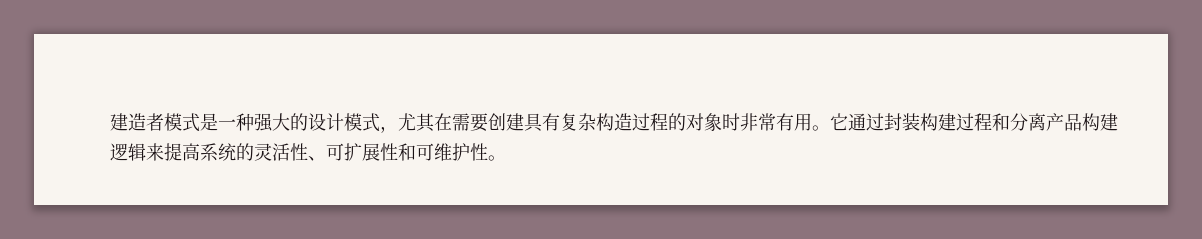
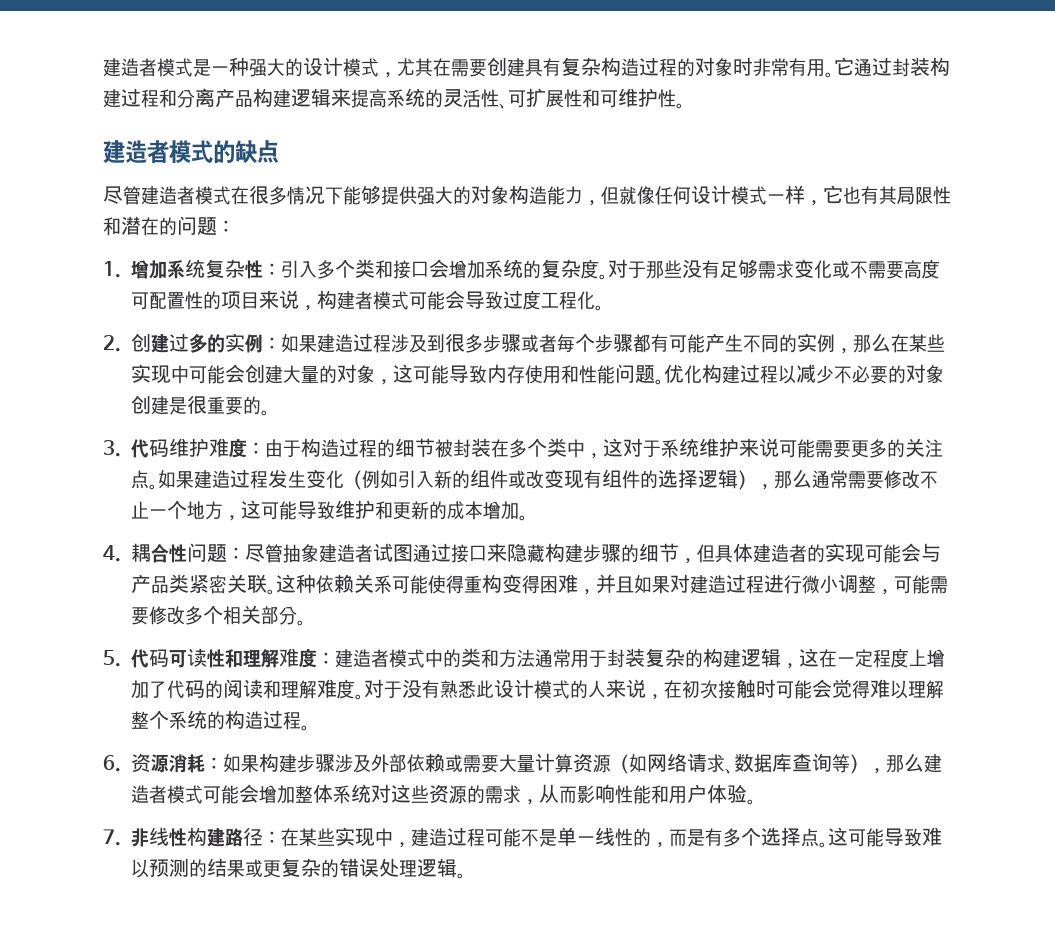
(506, 158) none -> [103,140,279,164] [103,185,951,206] [103,216,235,236] [103,259,940,280] [131,290,604,311] [103,333,945,354] [131,364,944,385] [131,395,270,416] [103,438,943,459] [131,469,938,490] [131,500,528,521] [103,543,941,564] [131,574,948,595] [131,605,306,626] [103,648,945,669] [131,679,944,700] [131,710,310,731] [103,753,942,774] [131,784,756,805] [103,827,942,848] [131,858,466,879] // 建造者模式的缺点 // 尽管建造者模式在很多情况下能够提供强大的对象构造能力，但就像任何设计模式一样，它也有其局限性和潜在的问题： // 1.增加系统复杂性：引入多个类和接口会增加系统的复杂度。对于那些没有足够需求变化或不需要高度可配置性的项目来说，构建者模式可能会导致过度工程化。 // 2.创建过多的实例：如果建造过程涉及到很多步骤或者每个步骤都有可能产生不同的实例，那么在某些实现中可能会创建大量的对象，这可能导致内存使用和性能问题。优化构建过程以减少不必要的对象创建是很重要的。 // 3.代码维护难度：由于构造过程的细节被封装在多个类中，这对于系统维护来说可能需要更多的关注点。如果建造过程发生变化（例如引入新的组件或改变现有组件的选择逻辑），那么通常需要修改不止一个地方，这可能导致维护和更新的成本增加。 // 4.耦合性问题：尽管抽象建造者试图通过接口来隐藏构建步骤的细节，但具体建造者的实现可能会与产品类紧密关联。这种依赖关系可能使得重构变得困难，并且如果对建造过程进行微小调整，可能需要修改多个相关部分。 // 5.代码可读性和理解难度：建造者模式中的类和方法通常用于封装复杂的构建逻辑，这在一定程度上增加了代码的阅读和理解难度。对于没有熟悉此设计模式的人来说，在初次接触时可能会觉得难以理解整个系统的构造过程。 // 6.资源消耗：如果构建步骤涉及外部依赖或需要大量计算资源（如网络请求、数据库查询等），那么建造者模式可能会增加整体系统对这些资源的需求，从而影响性能和用户体验。 // 7.非线性构建路径：在某些实现中，建造过程可能不是单一线性的，而是有多个选择点。这可能导致难以预测的结果或更复杂的错误处理逻辑。

